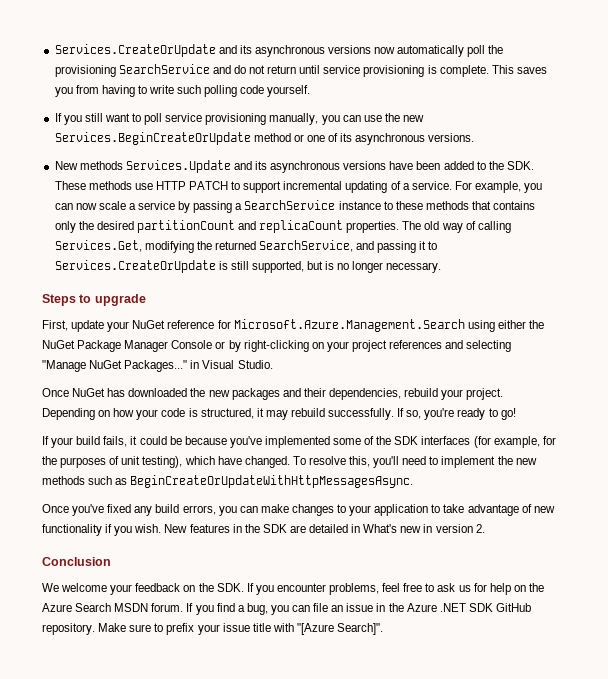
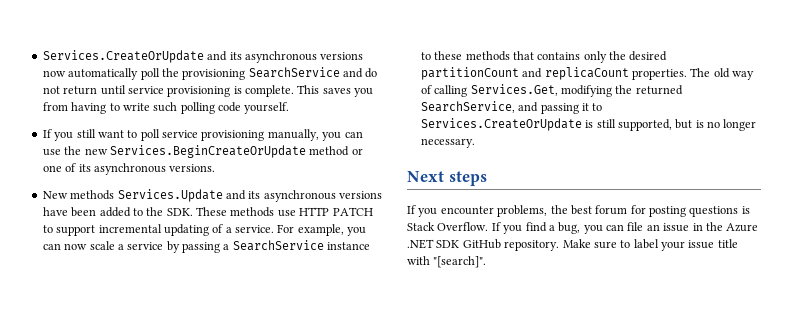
[42,294,146,306] [42,319,544,332] [42,340,512,352] [42,360,273,372] [42,388,504,400] [42,408,516,420] [42,436,556,448] [42,456,537,468] [42,475,414,488] [42,504,555,516] [42,524,485,536] [42,557,111,566] [42,583,544,595] [42,603,184,612] Steps to upgrade // First, update your NuGet reference for Microsoft.Azure.Management.Search using either the NuGet Package Manager Console or by right-clicking on your project references and selecting "Manage NuGet Packages..." in Visual Studio. // Once NuGet has downloaded the new packages and their dependencies, rebuild your project. Depending on how your code is structured, it may rebuild successfully. If so, you're ready to go! // If your build fails, it could be because you've implemented some of the SDK interfaces (for example, for the purposes of unit testing), which have changed. To resolve this, you'll need to implement the new methods such as BeginCreateOrUpdateWithHttpMessagesAsync. // Once you've fixed any build errors, you can make changes to your application to take advantage of new functionality if you wish. New features in the SDK are detailed in What's new in version 2. // Conclusion // We welcome your feedback on the SDK. If you encounter problems, feel free to ask us for help on the Azure Search MSDN forum. -> [407,171,487,186] [407,205,750,217] [407,222,489,231] Next steps // If you encounter problems, the best forum for posting questions is Stack Overflow.
[166,623,195,635] prefix -> [633,239,659,249] label
[296,623,384,635] "[Azure Search]". -> [433,256,487,268] "[search]".

